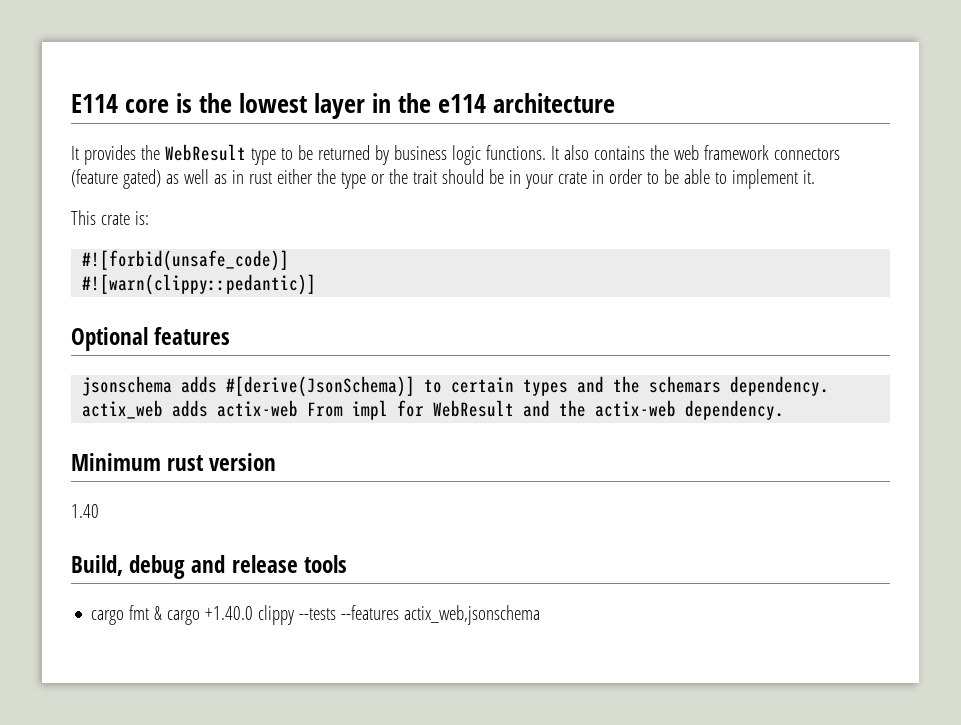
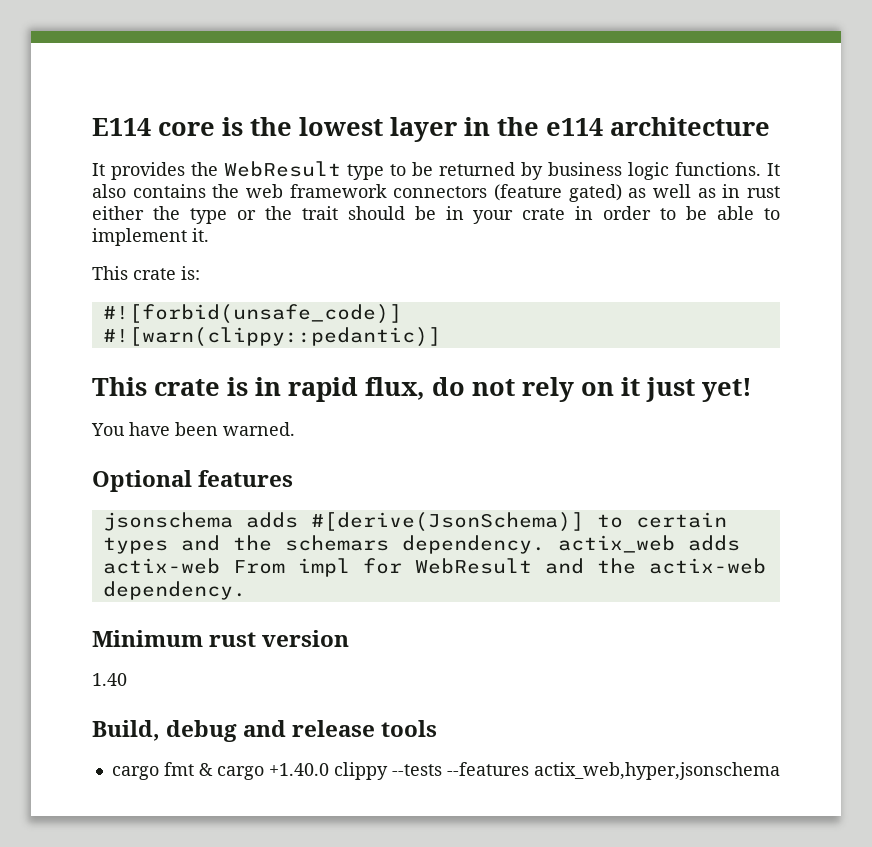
(317, 284) none -> [92,377,752,402] [91,422,295,436] // This crate is in rapid flux, do not rely on it just yet! // You have been warned.
[404,605,541,625] actix_web,jsonschema -> [533,762,780,780] actix_web,hyper,jsonschema

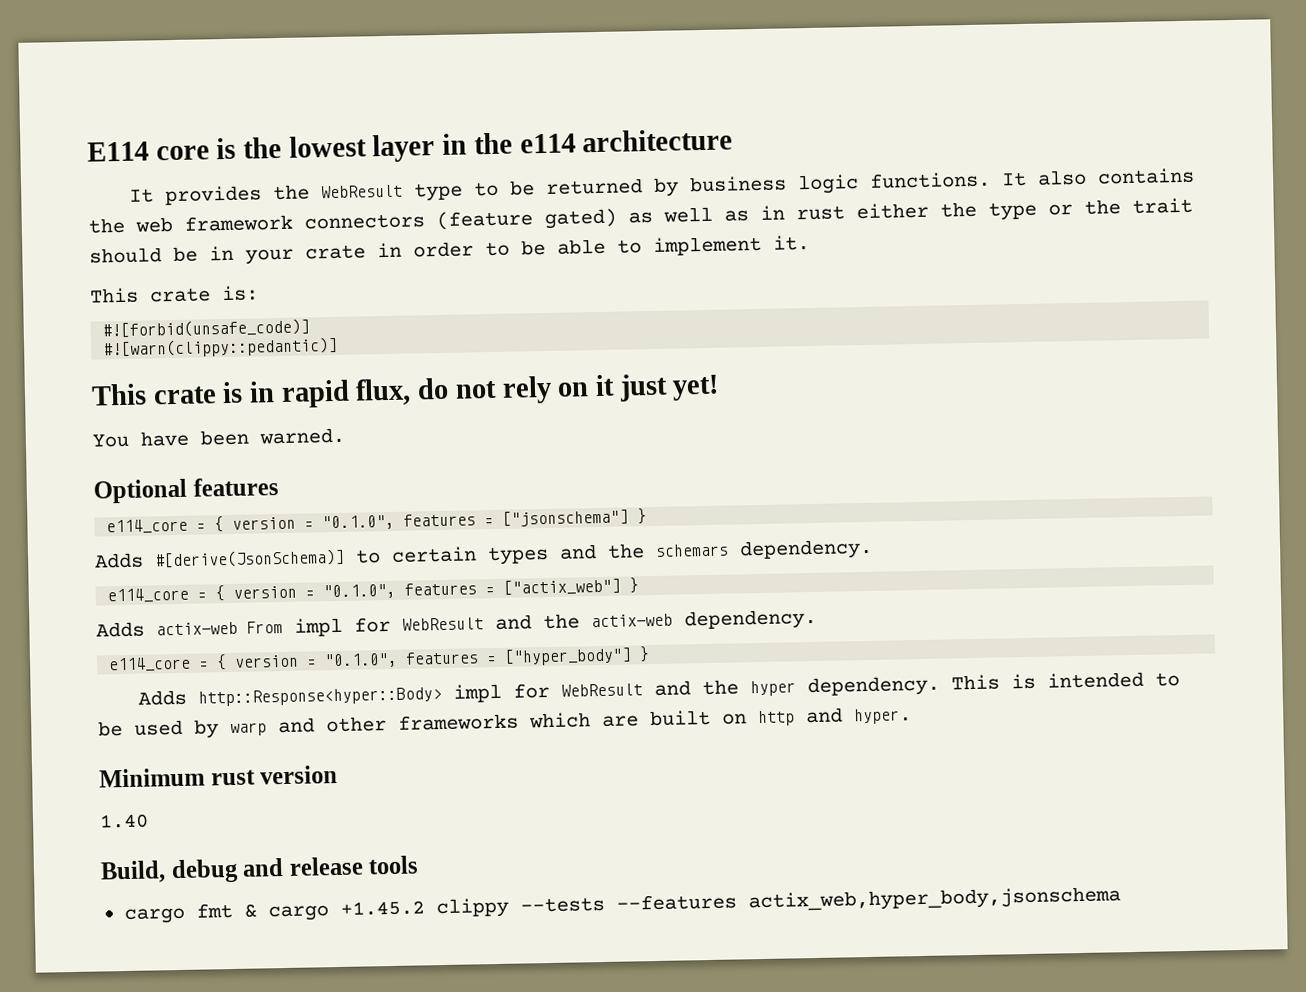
[102,512,298,531] jsonschema adds -> [106,508,648,535] [94,552,144,569] e114_core = { version = "0.1.0", features = ["jsonschema"] } // Adds
[557,535,740,553] actix_web adds -> [107,577,640,604] [96,621,145,638] // e114_core = { version = "0.1.0", features = ["actix_web"] } // Adds
(246, 590) none -> [108,646,651,673] [138,671,1181,707] [98,707,912,739] // e114_core = { version = "0.1.0", features = ["hyper_body"] } // Adds http::Response<hyper::Body> impl for WebResult and the hyper dependency. This is intended to be used by warp and other frameworks which are built on http and hyper.
[268,763,329,776] +1.40.0 -> [339,900,425,916] +1.45.2
[533,762,780,780] actix_web,hyper,jsonschema -> [747,886,1121,913] actix_web,hyper_body,jsonschema

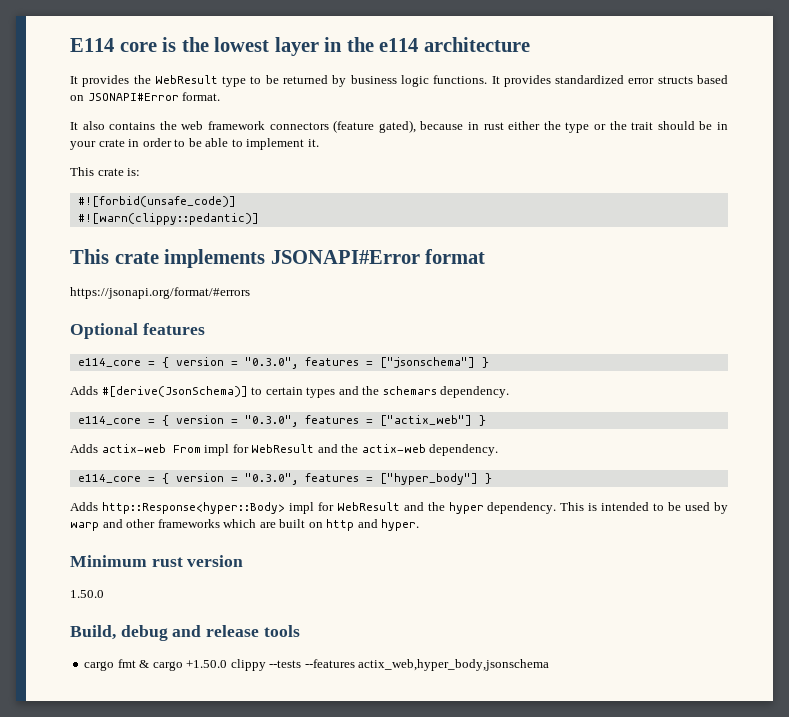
(1028, 179) none -> [503,75,728,87] [70,92,221,101] [70,122,78,130] provides standardized error structs based on JSONAPI#Error format. // It
[544,206,749,229] gated) as well as -> [378,120,464,133] gated), because
[222,373,720,408] [92,427,345,448] is in rapid flux, do not rely on it just yet! // You have been warned. -> [164,249,486,268] [70,287,250,299] implements JSONAPI#Error format // https://jsonapi.org/format/#errors
[322,514,396,531] "0.1.0", -> [244,357,298,369] "0.3.0",
[323,583,397,600] "0.1.0", -> [244,415,298,427] "0.3.0",
[324,652,399,669] "0.1.0", -> [244,473,298,485] "0.3.0",
[99,813,149,829] 1.40 -> [70,590,104,598] 1.50.0
[339,900,425,916] +1.45.2 -> [186,660,228,668] +1.50.0

